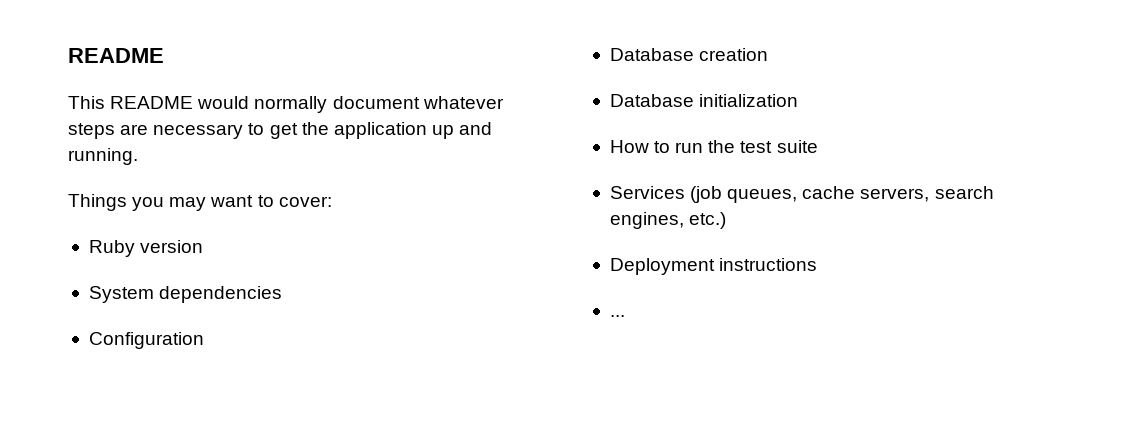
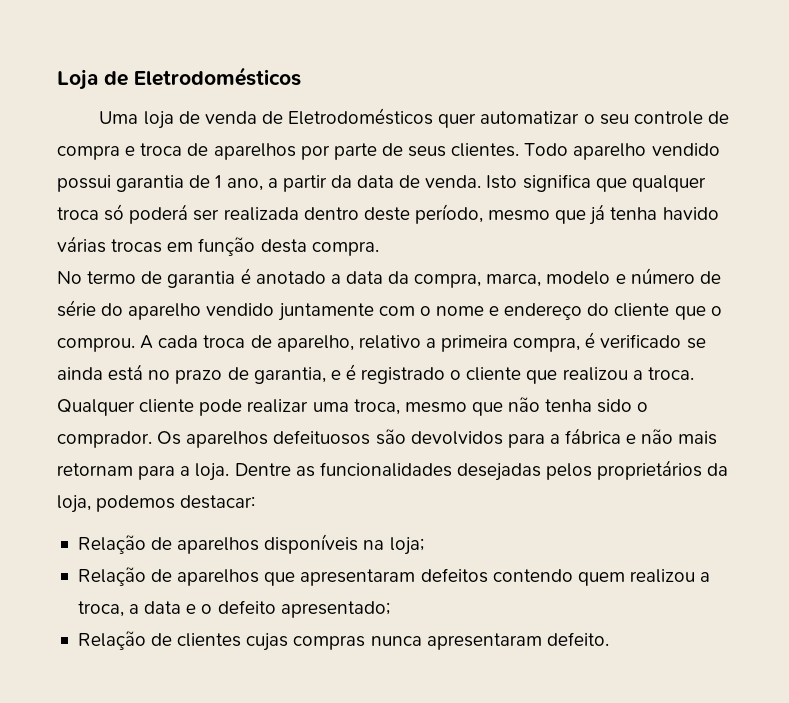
[68,48,164,63] [68,96,504,113] [68,122,493,139] [68,148,138,165] [68,194,332,211] [88,240,204,257] [88,286,283,303] [88,332,204,349] [609,48,769,61] [609,94,799,107] [609,140,818,153] [609,186,994,203] [609,212,727,229] [609,258,818,275] [609,315,625,317] README // This README would normally document whatever steps are necessary to get the application up and running. // Things you may want to cover: // Ruby version // System dependencies // Configuration // Database creation // Database initialization // How to run the test suite // Services (job queues, cache servers, search engines, etc.) // Deployment instructions // ... -> [57,67,301,90] [99,108,729,129] [57,143,720,160] [57,174,706,192] [57,204,719,225] [57,236,379,256] [57,268,721,288] [57,300,722,321] [57,332,706,352] [57,364,694,384] [57,397,649,416] [57,428,718,448] [57,460,729,481] [57,495,256,513] [77,534,424,555] [77,567,711,586] [77,600,390,618] [77,631,609,651] Loja de Eletrodomésticos // Uma loja de venda de Eletrodomésticos quer automatizar o seu controle de compra e troca de aparelhos por parte de seus clientes. Todo aparelho vendido possui garantia de 1 ano, a partir da data de venda. Isto significa que qualquer troca só poderá ser realizada dentro deste período, mesmo que já tenha havido várias trocas em função desta compra. // No termo de garantia é anotado a data da compra, marca, modelo e número de série do aparelho vendido juntamente com o nome e endereço do cliente que o comprou. A cada troca de aparelho, relativo a primeira compra, é verificado se ainda está no prazo de garantia, e é registrado o cliente que realizou a troca. Qualquer cliente pode realizar uma troca, mesmo que não tenha sido o comprador. Os aparelhos defeituosos são devolvidos para a fábrica e não mais retornam para a loja. Dentre as funcionalidades desejadas pelos proprietários da loja, podemos destacar: // Relação de aparelhos disponíveis na loja; // Relação de aparelhos que apresentaram defeitos contendo quem realizou a troca, a data e o defeito apresentado; // Relação de clientes cujas compras nunca apresentaram defeito.

